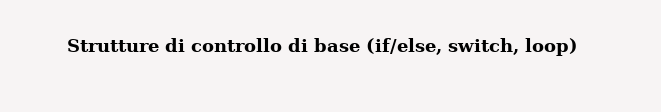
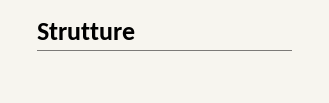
[165,38,578,56] di controllo di base (if/else, switch, loop) -> (135, 31) none

